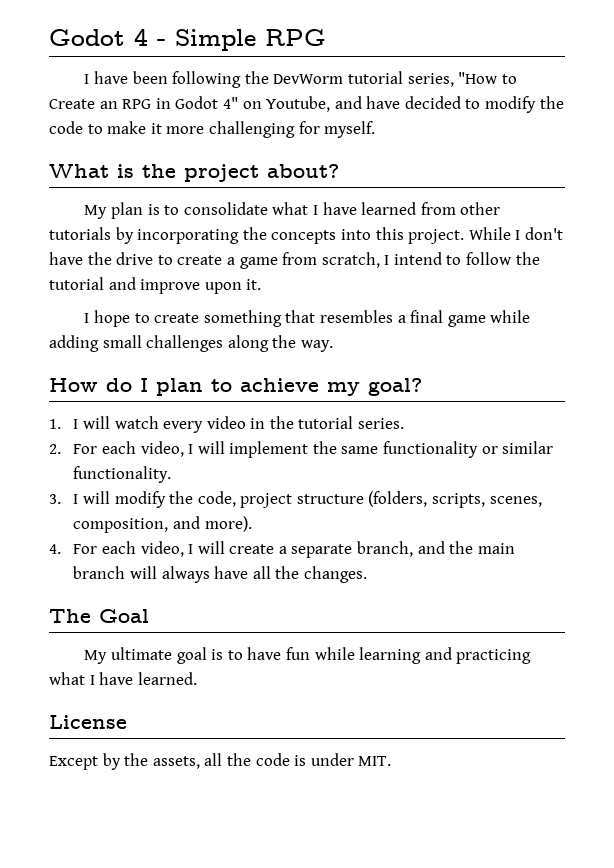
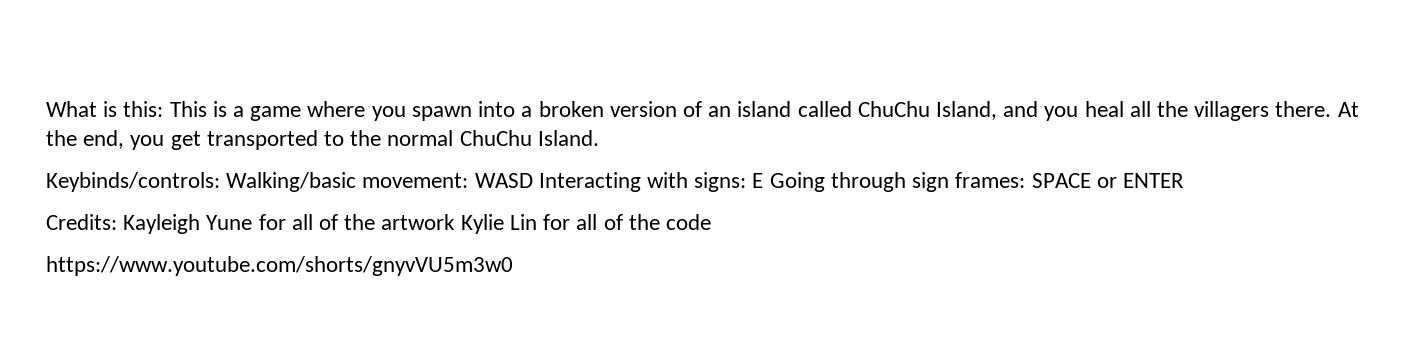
[49,28,326,51] [84,71,517,88] [49,96,564,113] [49,121,376,138] [49,164,339,182] [84,202,501,219] [49,227,563,244] [49,252,540,269] [49,277,262,294] [84,310,531,327] [49,335,333,352] [49,378,422,396] [49,416,405,433] [49,441,554,458] [73,466,172,483] [49,491,542,508] [73,516,252,533] [49,541,515,558] [73,566,367,583] [49,609,149,623] [84,647,532,664] [49,672,197,685] [49,715,127,729] [49,753,392,770] Godot 4 - Simple RPG // I have been following the DevWorm tutorial series, "How to Create an RPG in Godot 4" on Youtube, and have decided to modify the code to make it more challenging for myself. // What is the project about? // My plan is to consolidate what I have learned from other tutorials by incorporating the concepts into this project. While I don't have the drive to create a game from scratch, I intend to follow the tutorial and improve upon it. // I hope to create something that resembles a final game while adding small challenges along the way. // How do I plan to achieve my goal? // 1. I will watch every video in the tutorial series. // 2. For each video, I will implement the same functionality or similar functionality. // 3. I will modify the code, project structure (folders, scripts, scenes, composition, and more). // 4. For each video, I will create a separate branch, and the main branch will always have all the changes. // The Goal // My ultimate goal is to have fun while learning and practicing what I have learned. // License // Except by the assets, all the code is under MIT. -> [46,101,1359,121] [46,130,599,150] [46,172,1184,192] [46,214,711,234] [46,256,513,276] What is this: This is a game where you spawn into a broken version of an island called ChuChu Island, and you heal all the villagers there. At the end, you get transported to the normal ChuChu Island. // Keybinds/controls: Walking/basic movement: WASD Interacting with signs: E Going through sign frames: SPACE or ENTER // Credits: Kayleigh Yune for all of the artwork Kylie Lin for all of the code // https://www.youtube.com/shorts/gnyvVU5m3w0

